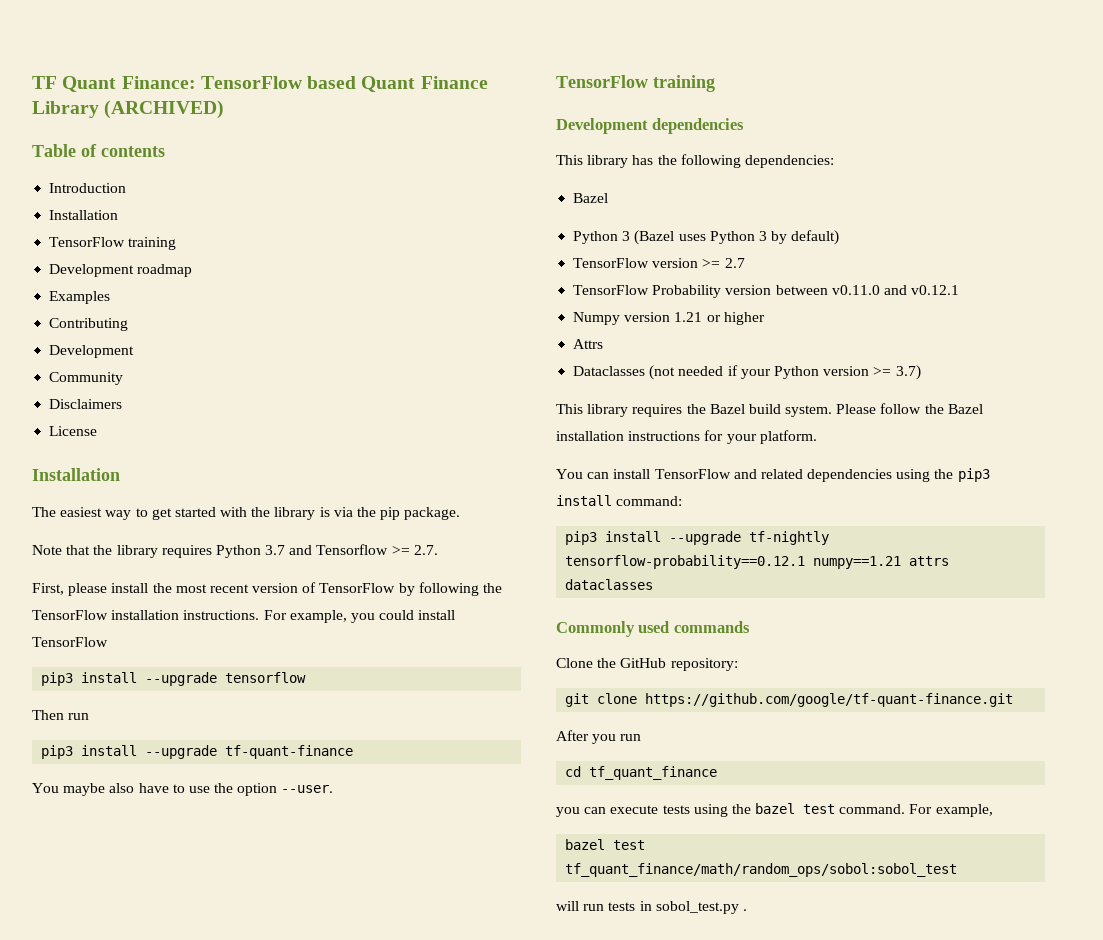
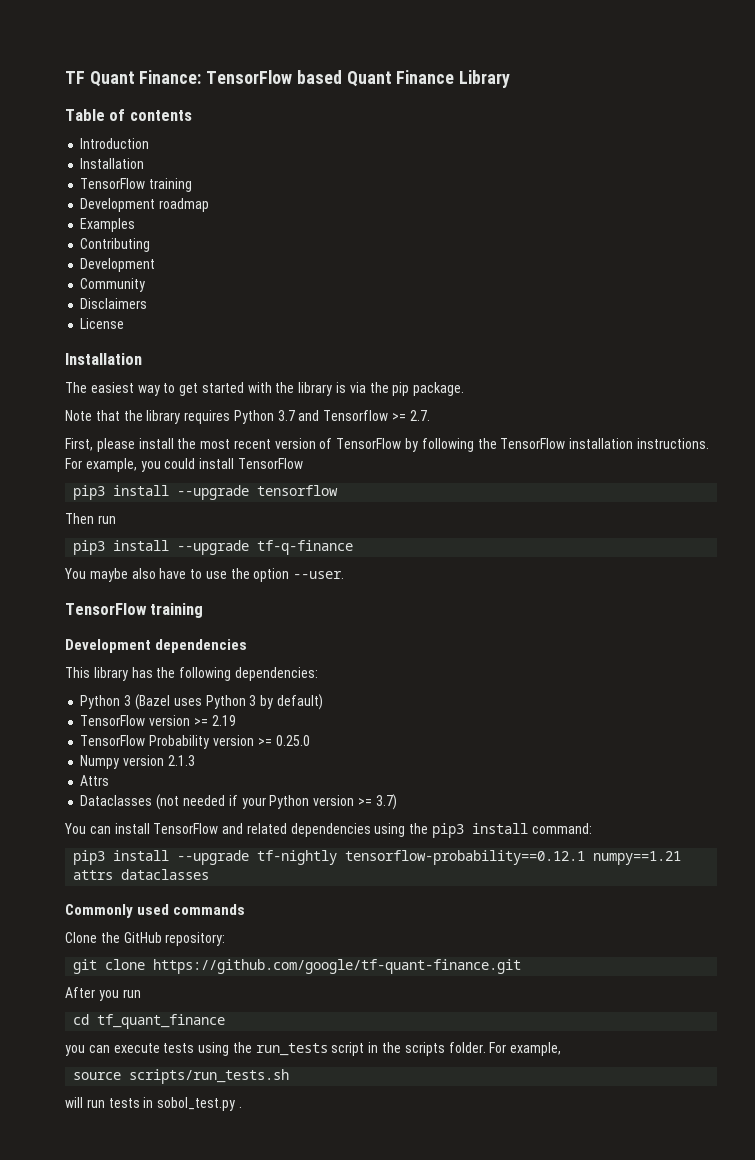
[104,100,225,119] (ARCHIVED) -> (511, 79) none
[225,745,354,759] tf-quant-finance -> [257,540,354,555] tf-q-finance
[573,193,609,203] // Bazel -> (318, 674) none
[724,258,745,268] 2.7 -> [211,715,236,726] 2.19
[775,285,960,295] between v0.11.0 and v0.12.1 -> [257,735,310,746] >= 0.25.0
[674,312,765,325] 1.21 or higher -> [167,755,195,766] 2.1.3
[556,403,983,417] [556,430,817,444] // This library requires the Bazel build system. Please follow the Bazel installation instructions for your platform. -> (397, 802) none
[755,803,906,814] bazel test command. -> [255,1042,486,1056] run_tests script in the scripts folder.
[565,839,646,850] [565,863,958,877] bazel test tf_quant_finance/math/random_ops/sobol:sobol_test -> [73,1069,290,1084] source scripts/run_tests.sh

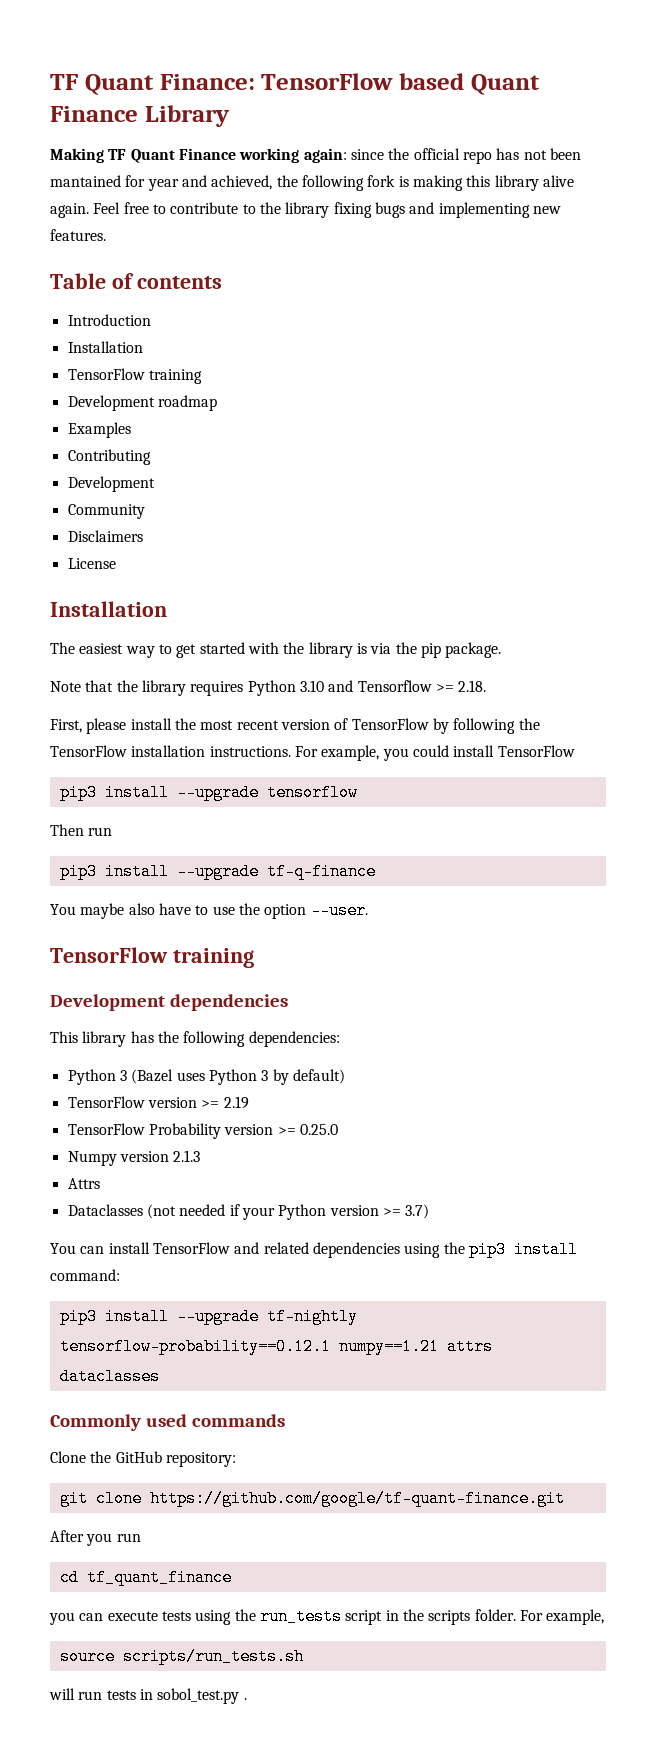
(511, 79) none -> [50,148,581,164] [50,175,574,191] [50,202,561,218] [50,229,106,241] // Making TF Quant Finance working again: since the official repo has not been mantained for year and achieved, the following fork is making this library alive again. Feel free to contribute to the library fixing bugs and implementing new features.
[277,410,295,421] 3.7 -> [299,680,324,692] 3.10
[409,410,430,421] 2.7. -> [458,680,487,692] 2.18.

